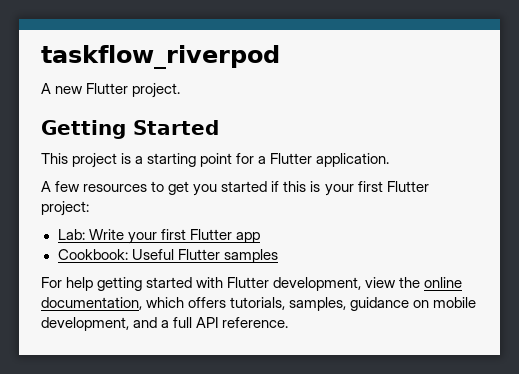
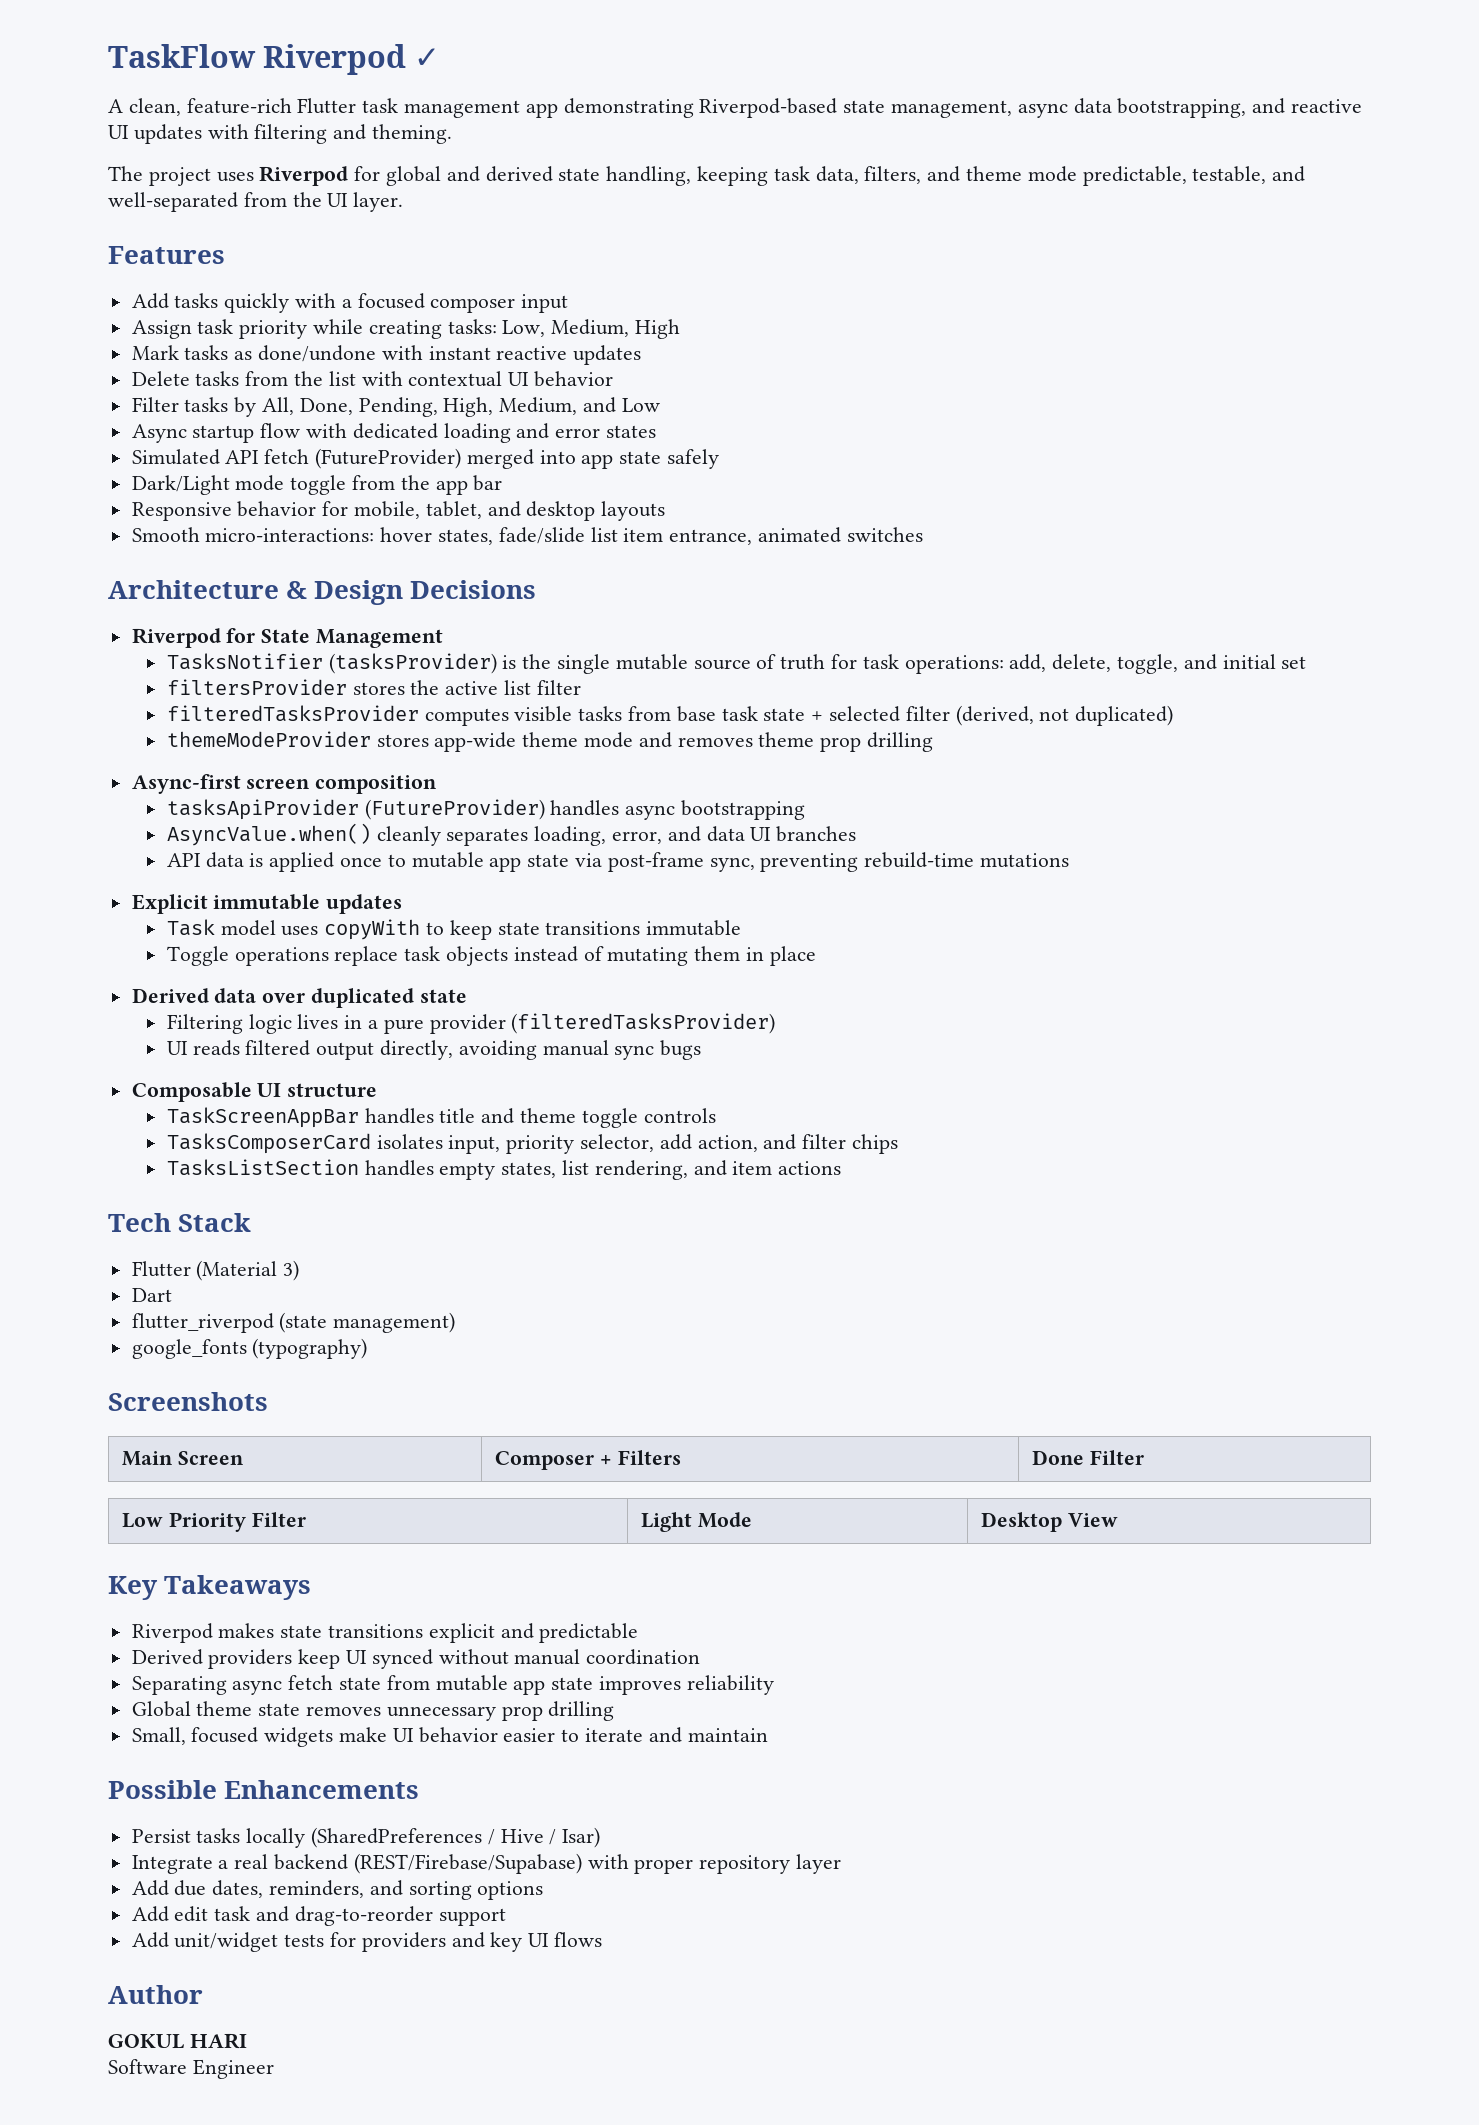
[41,45,280,69] [41,83,181,98] [41,120,219,139] [41,153,390,168] [41,181,429,196] [41,201,89,216] [57,229,260,244] [57,249,278,263] [41,277,463,291] [41,297,477,311] [41,317,289,331] taskflow_riverpod // A new Flutter project. // Getting Started // This project is a starting point for a Flutter application. // A few resources to get you started if this is your first Flutter project: // Lab: Write your first Flutter app // Cookbook: Useful Flutter samples // For help getting started with Flutter development, view the online documentation, which offers tutorials, samples, guidance on mobile development, and a full API reference. -> [108,44,441,75] [108,98,1363,118] [108,124,453,144] [108,166,1306,186] [108,192,404,212] [108,246,225,264] [131,293,569,313] [131,319,681,339] [131,345,642,365] [131,371,614,387] [131,397,660,417] [131,423,657,443] [131,448,720,469] [131,475,503,495] [131,501,666,521] [131,527,923,545] [108,580,537,605] [131,628,444,648] [166,653,1307,674] [166,679,581,695] [166,705,1174,726] [166,731,934,752] [131,774,438,794] [166,799,805,820] [166,823,857,846] [166,852,1070,872] [131,894,403,914] [166,919,742,940] [166,946,816,966] [131,988,467,1008] [166,1013,776,1034] [166,1040,702,1060] [131,1082,378,1102] [166,1107,716,1128] [166,1133,899,1154] [166,1159,842,1180] [108,1213,252,1232] [131,1260,300,1281] [131,1288,172,1302] [131,1312,456,1333] [131,1338,368,1359] [108,1392,268,1411] [122,1451,244,1466] [495,1450,681,1470] [1032,1450,1144,1465] [122,1512,306,1532] [641,1512,752,1532] [981,1512,1118,1532] [108,1575,312,1600] [131,1623,639,1643] [131,1649,701,1669] [131,1675,774,1695] [131,1701,615,1721] [131,1727,768,1747] [108,1780,420,1799] [131,1827,601,1848] [131,1853,842,1874] [131,1880,544,1900] [131,1906,506,1926] [131,1932,603,1952] [108,1985,203,2004] [108,2033,247,2049] [108,2059,274,2079] TaskFlow Riverpod ✓ // A clean, feature-rich Flutter task management app demonstrating Riverpod-based state management, async data bootstrapping, and reactive UI updates with filtering and theming. // The project uses Riverpod for global and derived state handling, keeping task data, filters, and theme mode predictable, testable, and well-separated from the UI layer. // Features // Add tasks quickly with a focused composer input // Assign task priority while creating tasks: Low, Medium, High // Mark tasks as done/undone with instant reactive updates // Delete tasks from the list with contextual UI behavior // Filter tasks by All, Done, Pending, High, Medium, and Low // Async startup flow with dedicated loading and error states // Simulated API fetch (FutureProvider) merged into app state safely // Dark/Light mode toggle from the app bar // Responsive behavior for mobile, tablet, and desktop layouts // Smooth micro-interactions: hover states, fade/slide list item entrance, animated switches // Architecture & Design Decisions // Riverpod for State Management // TasksNotifier (tasksProvider) is the single mutable source of truth for task operations: add, delete, toggle, and initial set // filtersProvider stores the active list filter // filteredTasksProvider computes visible tasks from base task state + selected filter (derived, not duplicated) // themeModeProvider stores app-wide theme mode and removes theme prop drilling // Async-first screen composition // tasksApiProvider (FutureProvider) handles async bootstrapping // AsyncValue.when() cleanly separates loading, error, and data UI branches // API data is applied once to mutable app state via post-frame sync, preventing rebuild-time mutations // Explicit immutable updates // Task model uses copyWith to keep state transitions immutable // Toggle operations replace task objects instead of mutating them in place // Derived data over duplicated state // Filtering logic lives in a pure provider (filteredTasksProvider) // UI reads filtered output directly, avoiding manual sync bugs // Composable UI structure // TaskScreenAppBar handles title and theme toggle controls // TasksComposerCard isolates input, priority selector, add action, and filter chips // TasksListSection handles empty states, list rendering, and item actions // Tech Stack // Flutter (Material 3) // Dart // flutter_riverpod (state management) // google_fonts (typography) // Screenshots // Main Screen | Composer + Filters | Done Filter // Low Priority Filter | Light Mode | Desktop View // Key Takeaways // Riverpod makes state transitions explicit and predictable // Derived providers keep UI synced without manual coordination // Separating async fetch state from mutable app state improves reliability // Global theme state removes unnecessary prop drilling // Small, focused widgets make UI behavior easier to iterate and maintain // Possible Enhancements // Persist tasks locally (SharedPreferences / Hive / Isar) // Integrate a real backend (REST/Firebase/Supabase) with proper repository layer // Add due dates, reminders, and sorting options // Add edit task and drag-to-reorder support // Add unit/widget tests for providers and key UI flows // Author // GOKUL HARI // Software Engineer

